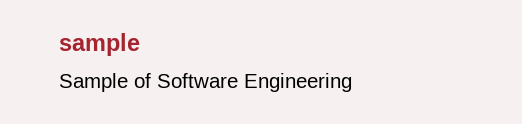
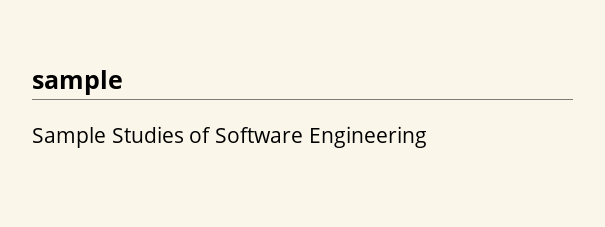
(128, 82) none -> [111,126,184,143] Studies

